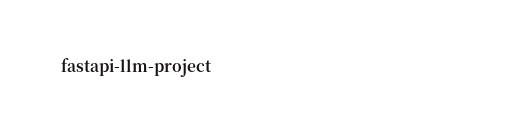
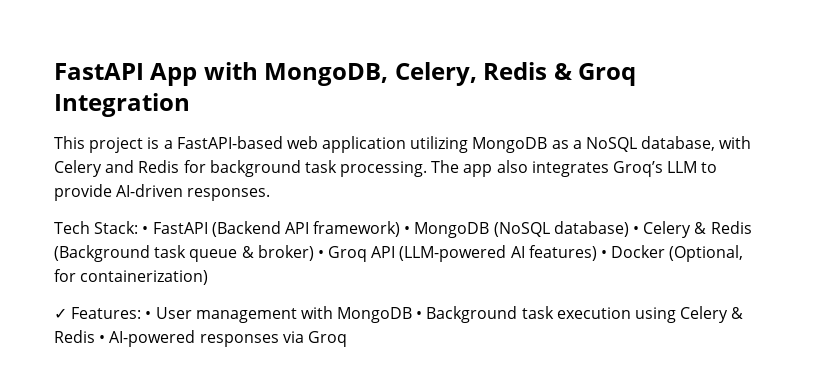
[61,58,212,77] fastapi-llm-project -> [54,62,637,86] [54,93,190,117] [54,136,752,153] [54,160,718,177] [54,184,271,201] [54,221,752,238] [54,245,744,262] [54,269,209,285] [54,306,744,323] [54,330,347,347] FastAPI App with MongoDB, Celery, Redis & Groq Integration // This project is a FastAPI-based web application utilizing MongoDB as a NoSQL database, with Celery and Redis for background task processing. The app also integrates Groq’s LLM to provide AI-driven responses. // Tech Stack: • FastAPI (Backend API framework) • MongoDB (NoSQL database) • Celery & Redis (Background task queue & broker) • Groq API (LLM-powered AI features) • Docker (Optional, for containerization) // ✓ Features: • User management with MongoDB • Background task execution using Celery & Redis • AI-powered responses via Groq

